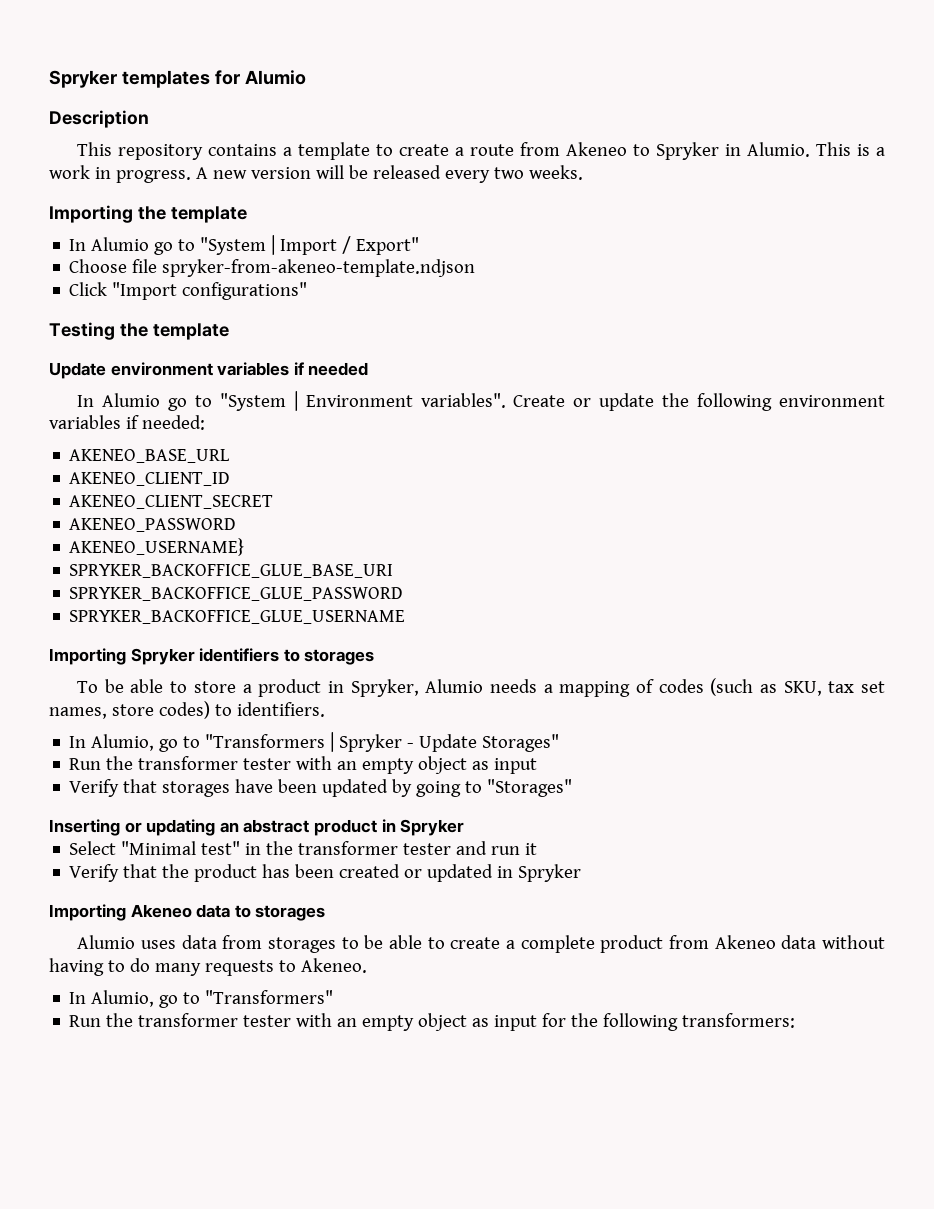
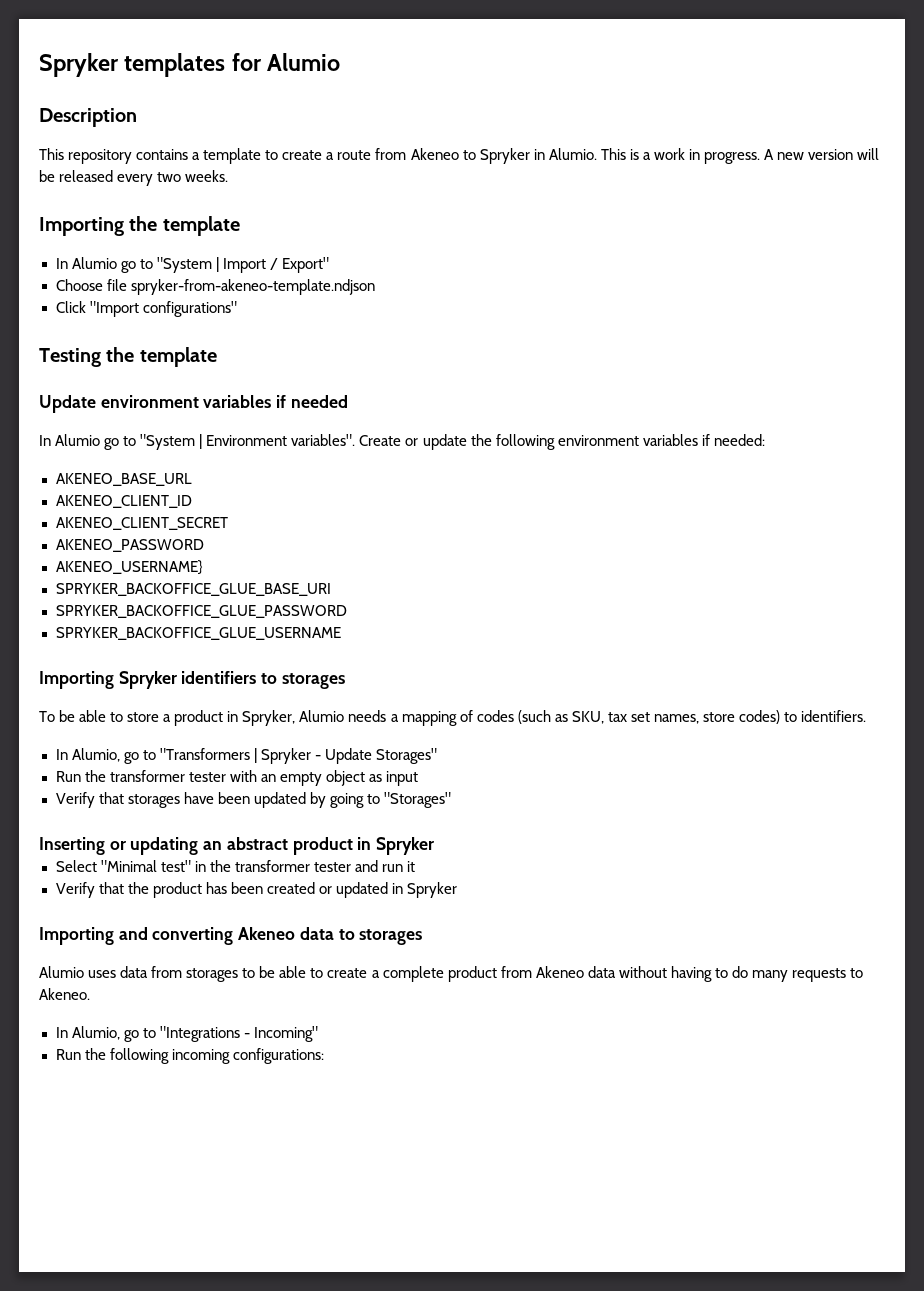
(126, 912) none -> [118,927,234,945] and converting
[205,990,334,1004] [69,1013,796,1031] "Transformers" // Run the transformer tester with an empty object as input for the following transformers: -> [159,1026,318,1042] [55,1048,324,1064] "Integrations - Incoming" // Run the following incoming configurations:

